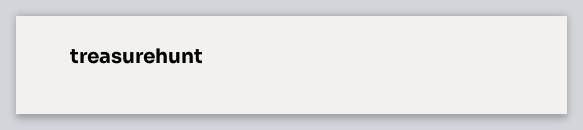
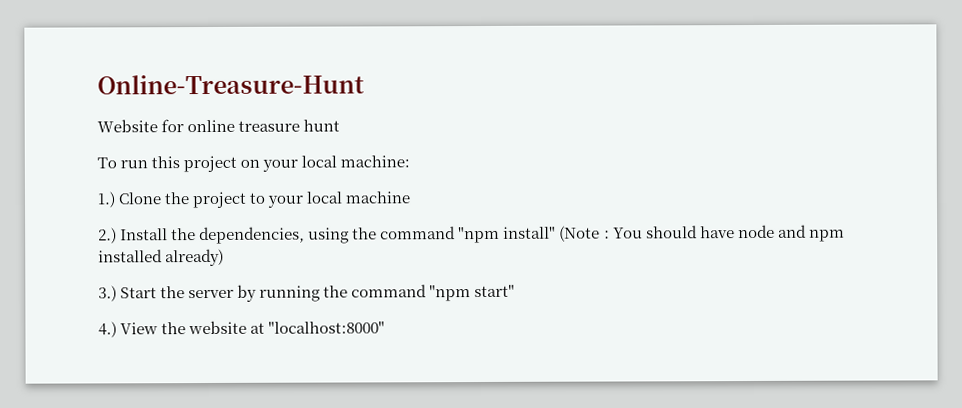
[70,48,203,64] treasurehunt -> [97,74,365,95] [97,119,341,133] [97,155,411,173] [97,191,411,209] [98,224,845,245] [98,248,225,267] [98,284,516,302] [98,320,386,338] Online-Treasure-Hunt // Website for online treasure hunt // To run this project on your local machine: // 1.) Clone the project to your local machine // 2.) Install the dependencies, using the command "npm install" (Note : You should have node and npm installed already) // 3.) Start the server by running the command "npm start" // 4.) View the website at "localhost:8000"

